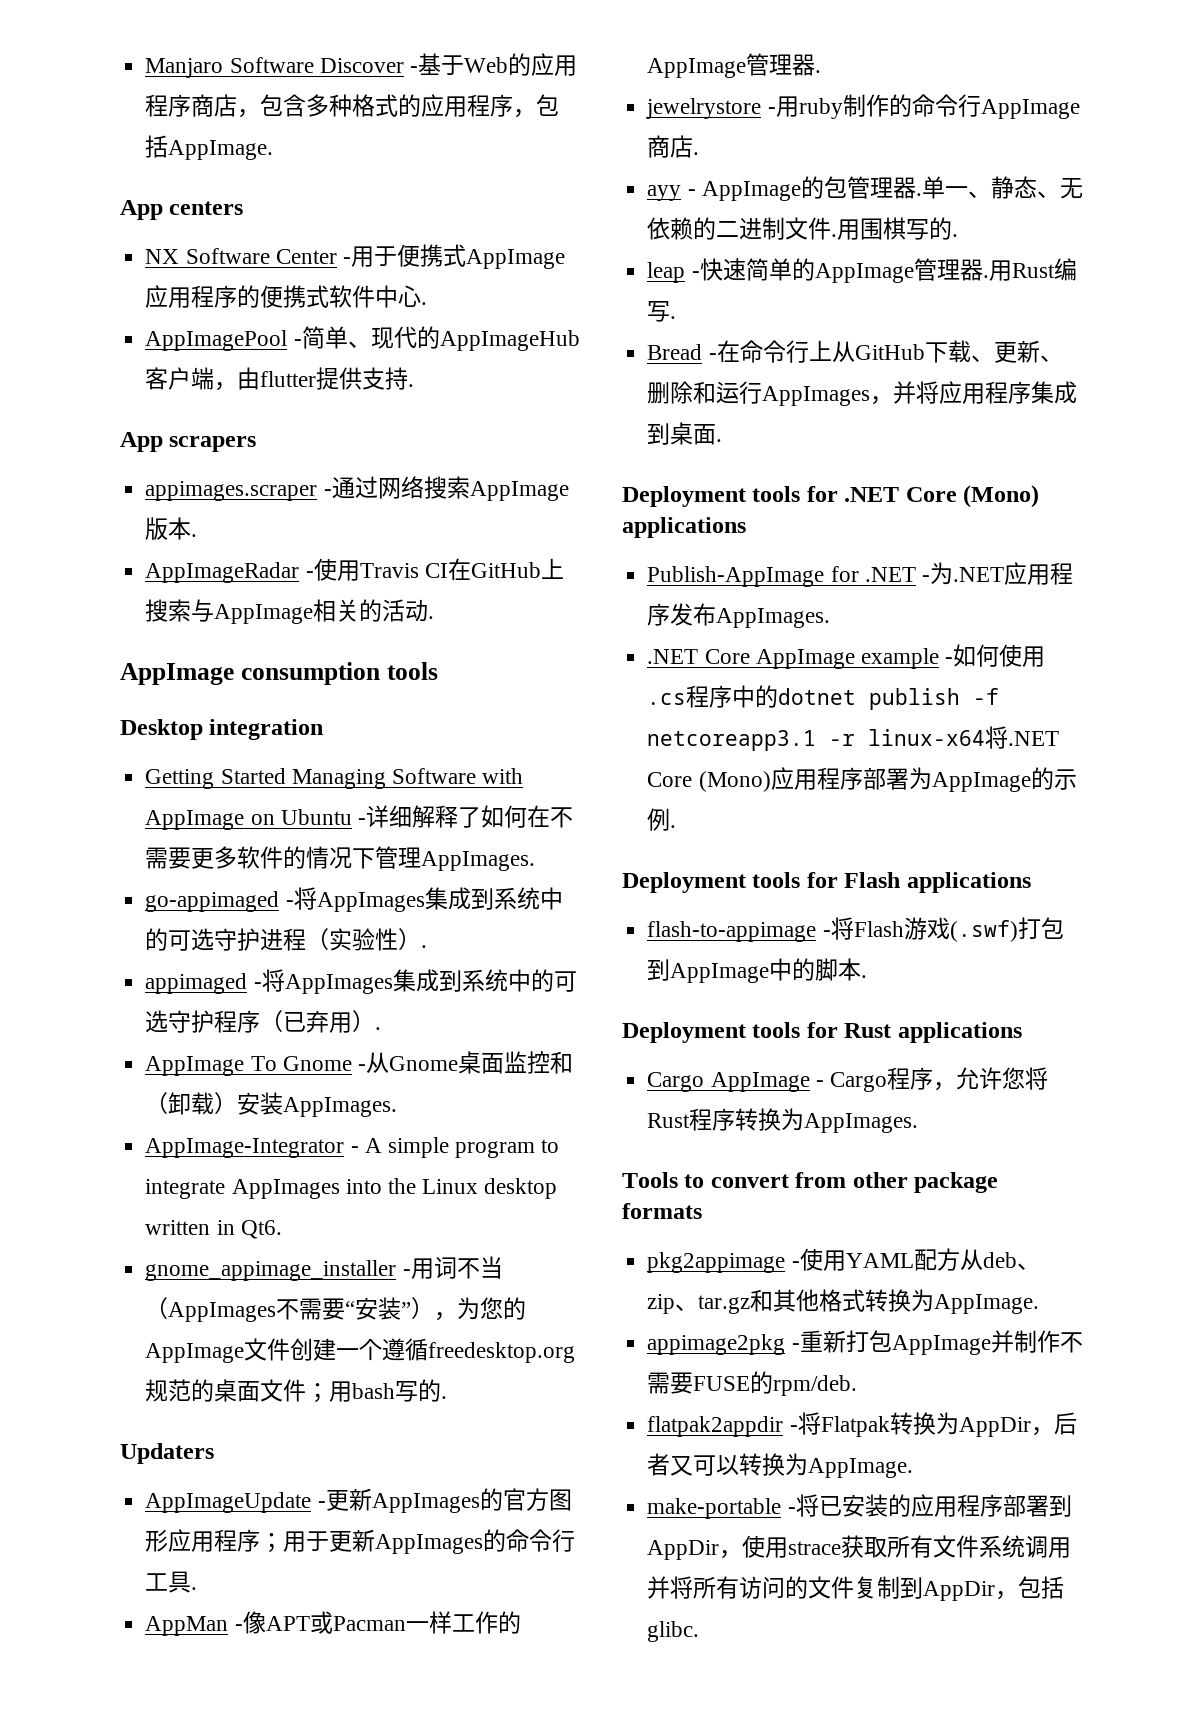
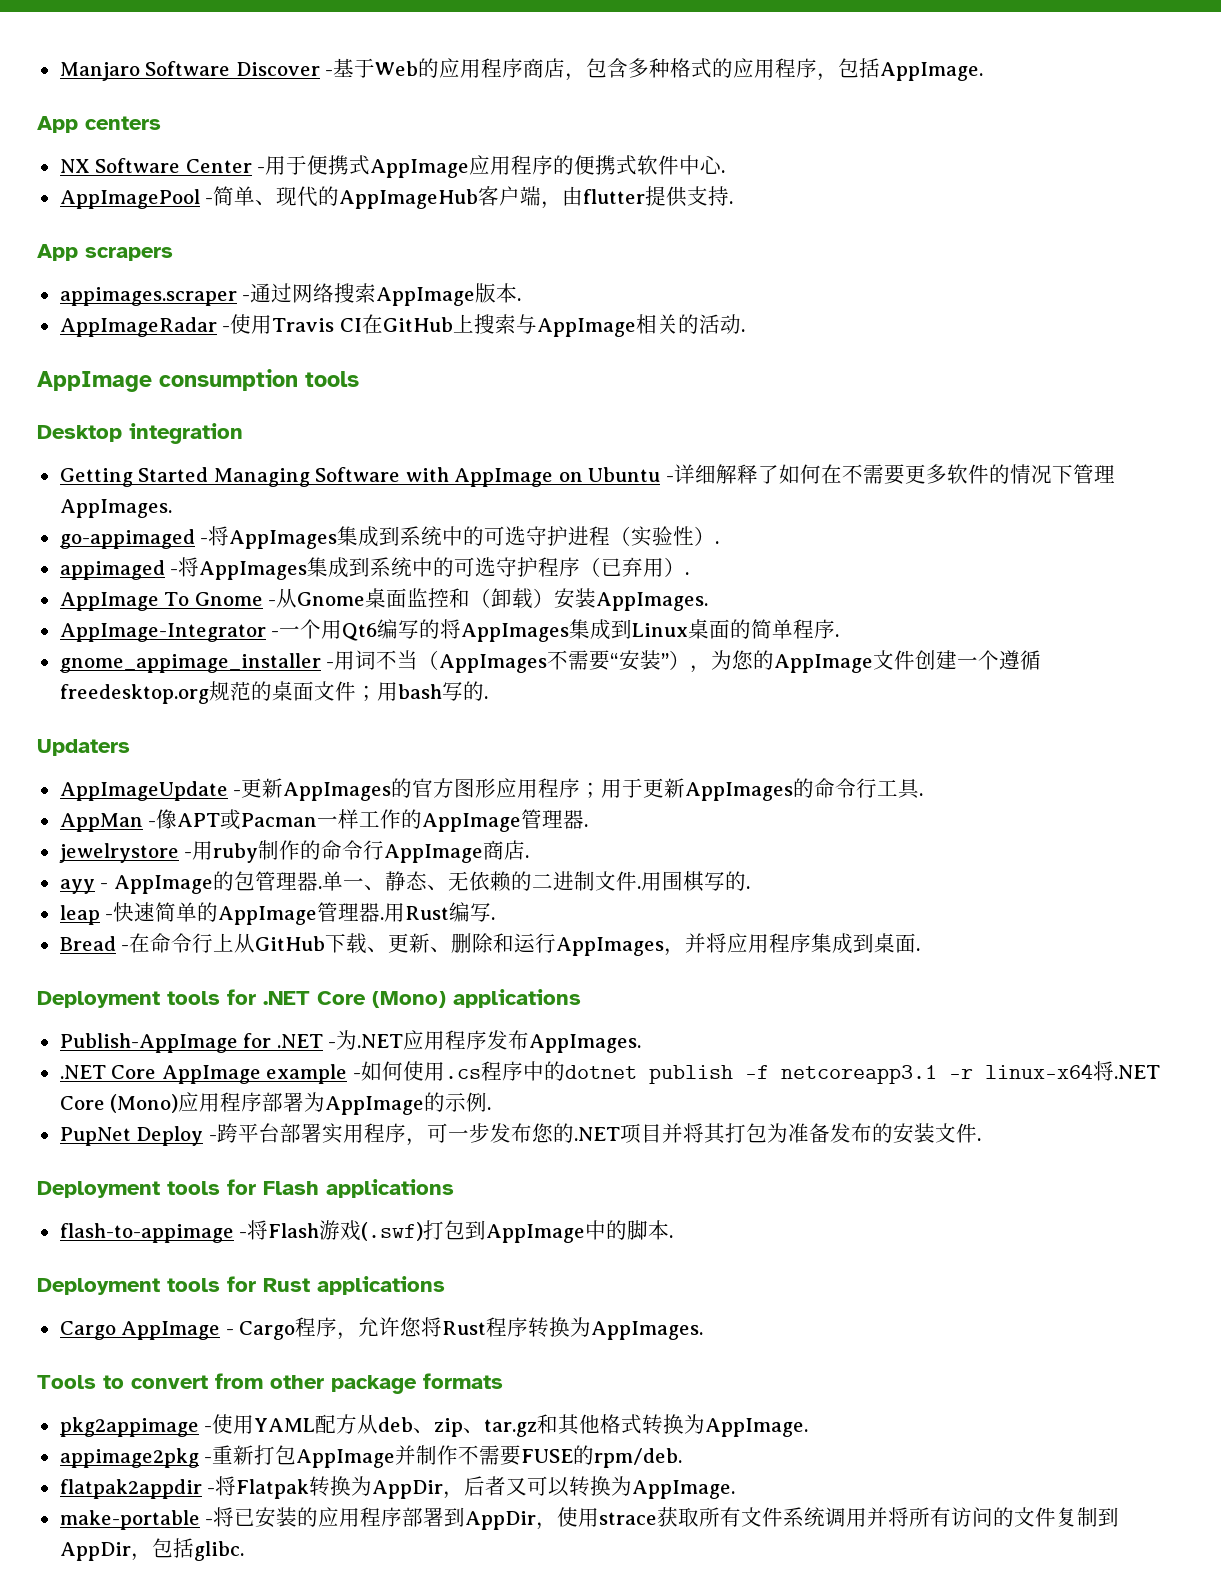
[364,1137,560,1158] [145,1178,558,1199] [145,1220,282,1239] A simple program to integrate AppImages into the Linux desktop written in Qt6. -> [279,619,840,642] 一个用Qt6编写的将AppImages集成到Linux桌面的简单程序.
(677, 826) none -> [59,1123,981,1146] // PupNet Deploy -跨平台部署实用程序，可一步发布您的.NET项目并将其打包为准备发布的安装文件.

